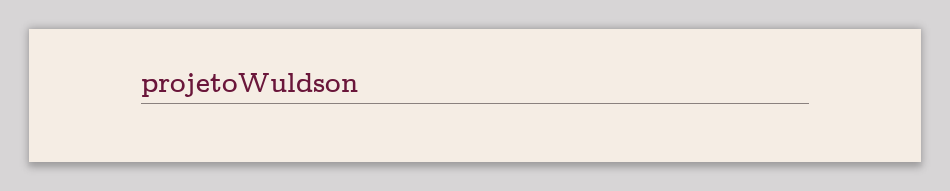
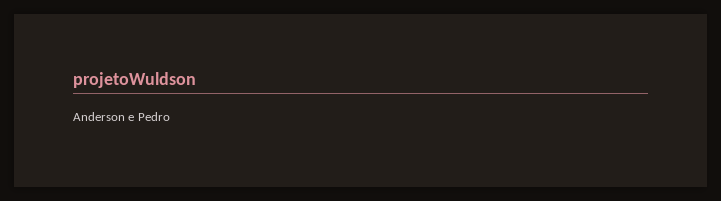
(358, 85) none -> [73,112,170,121] // Anderson e Pedro

